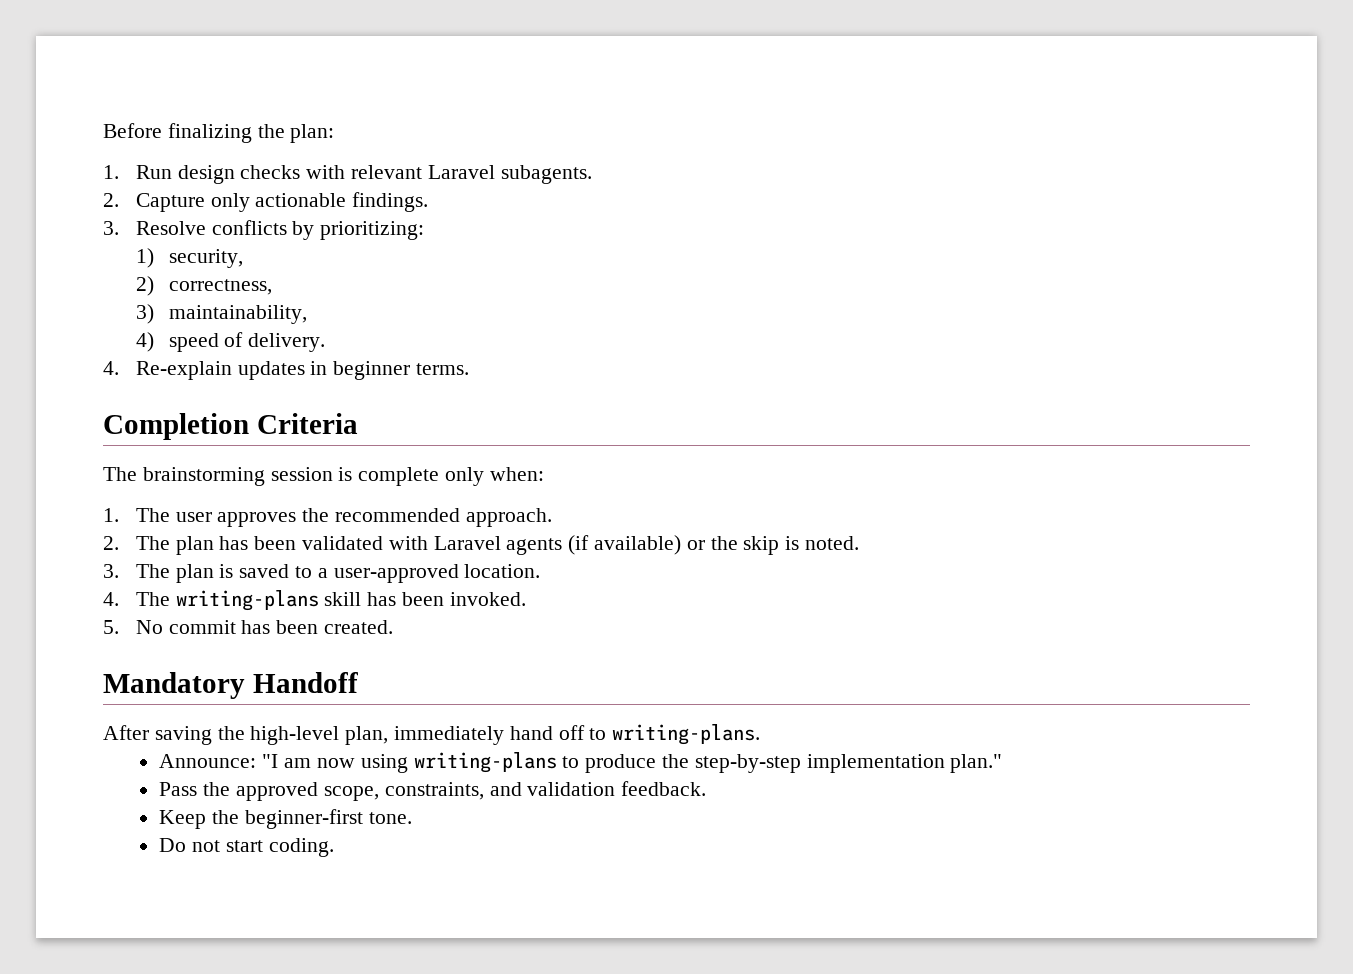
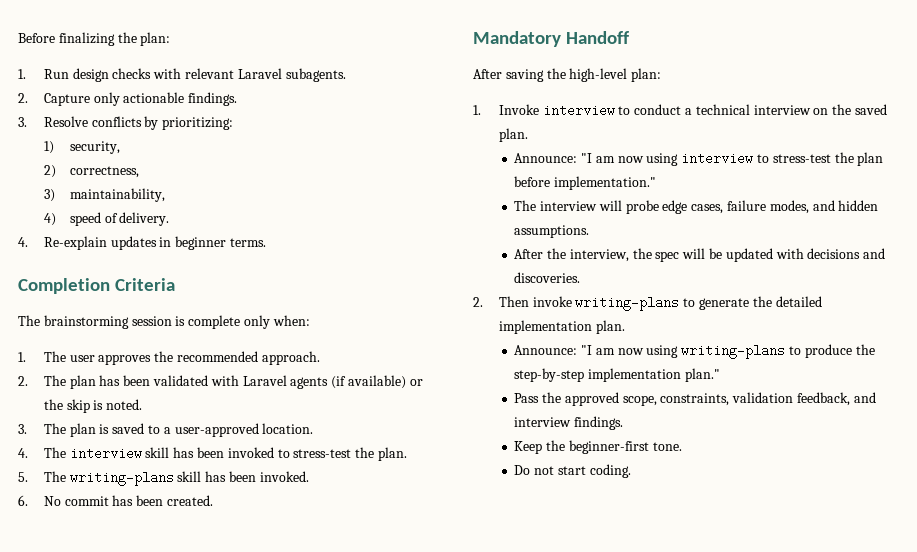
(170, 599) none -> [69,447,407,461] [18,471,66,482] interview skill has been invoked to stress-test the plan. // 5. The
[103,620,119,634] 5. -> [18,495,28,506] 6.
[345,724,761,745] plan, immediately hand off to writing-plans. -> [631,68,662,82] [473,104,887,117] [498,128,528,142] [514,152,884,166] [514,176,657,190] [514,200,879,214] [514,225,590,238] [514,248,886,262] [514,272,581,283] [473,296,822,311] [498,320,625,334] plan: // 1. Invoke interview to conduct a technical interview on the saved plan. // Announce: "I am now using interview to stress-test the plan before implementation." // The interview will probe edge cases, failure modes, and hidden assumptions. // After the interview, the spec will be updated with decisions and discoveries. // 2. Then invoke writing-plans to generate the detailed implementation plan.
[489,781,707,796] and validation feedback. -> [732,392,876,406] [514,416,624,430] validation feedback, and interview findings.

